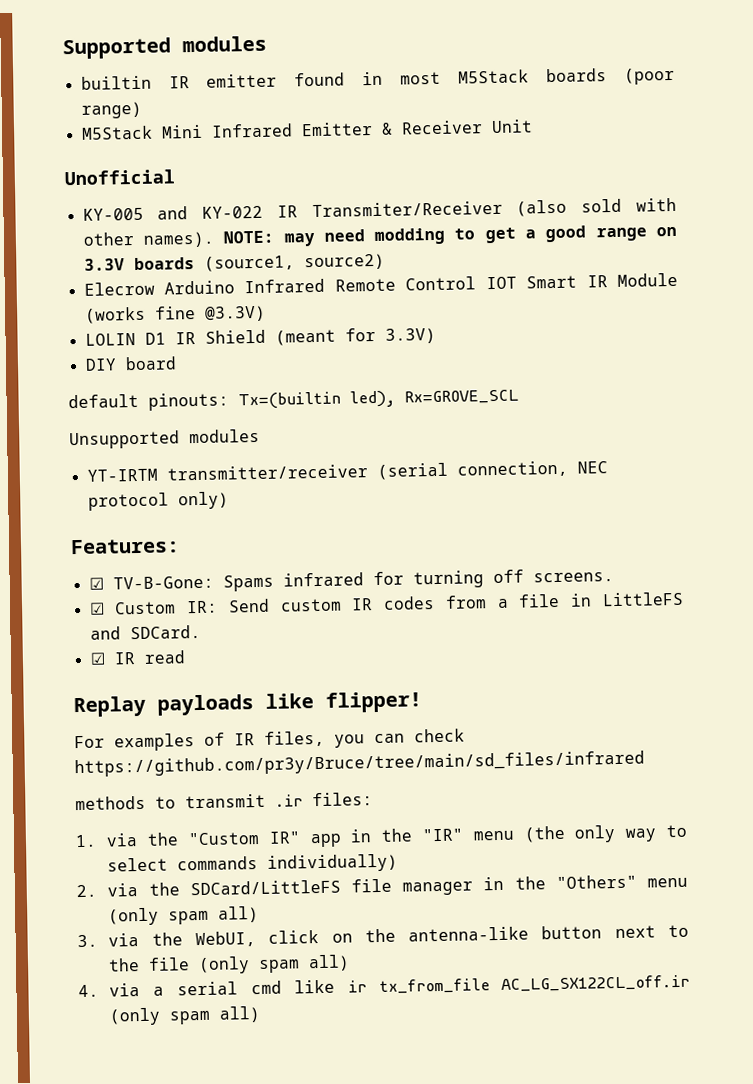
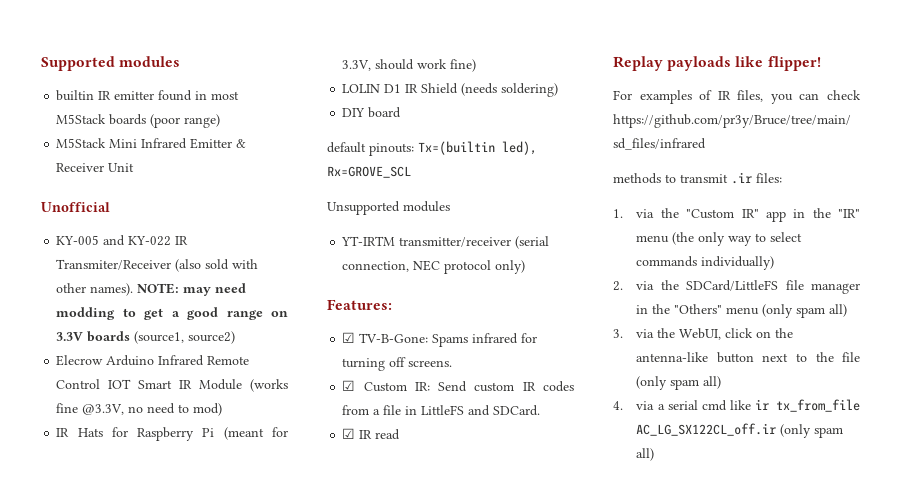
[204,305,266,322] @3.3V) -> [82,403,223,416] [56,427,288,441] [342,59,477,72] @3.3V, no need to mod) // IR Hats for Raspberry Pi (meant for 3.3V, should work fine)
[274,327,436,346] (meant for 3.3V) -> [461,83,559,97] (needs soldering)

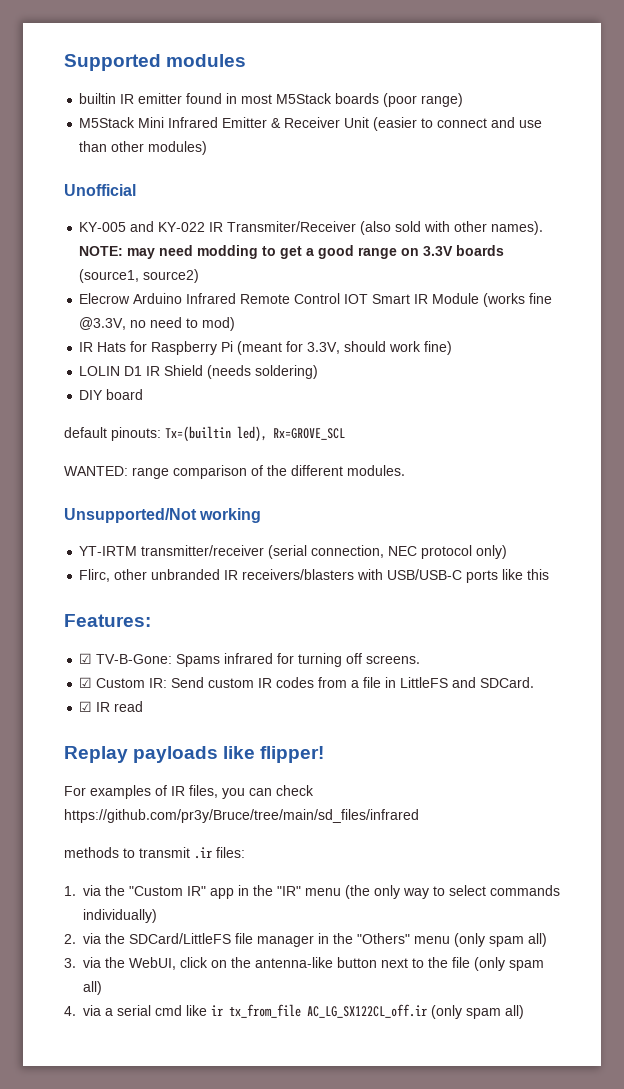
(135, 167) none -> [373,117,543,131] [79,141,208,155] (easier to connect and use than other modules)
[327,201,450,215] Unsupported modules -> [64,465,405,479] [64,508,262,523] WANTED: range comparison of the different modules. // Unsupported/Not working
(526, 267) none -> [79,569,550,583] // Flirc, other unbranded IR receivers/blasters with USB/USB-C ports like this

